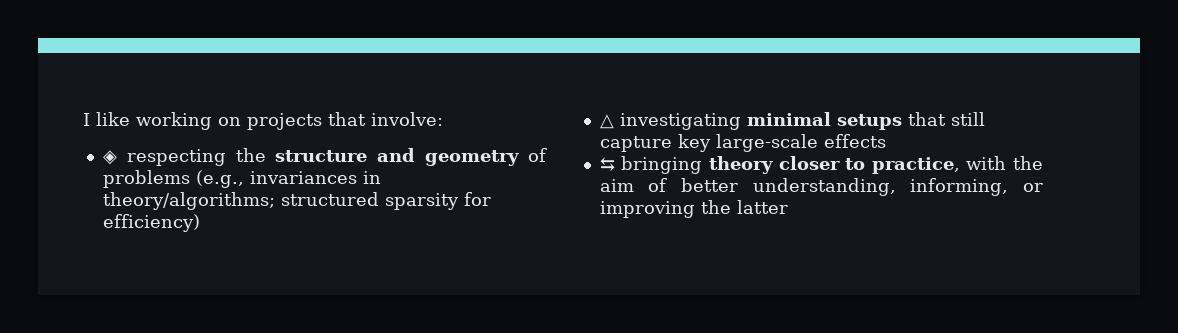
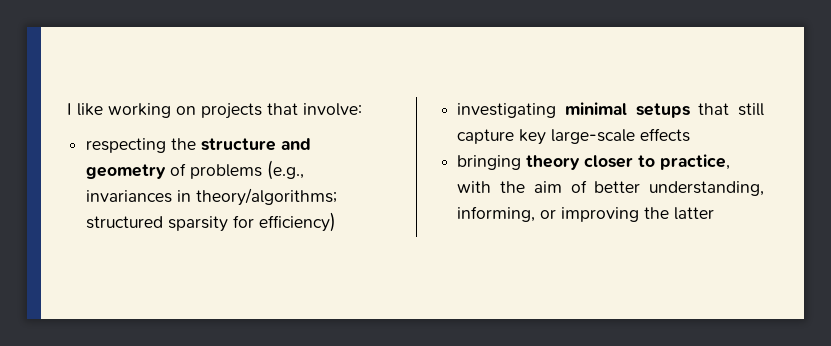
[102,150,117,165] ◈ -> (362, 109) none
[599,114,614,129] △ -> (337, 222) none
[599,157,615,171] ⇆ -> (691, 135) none

